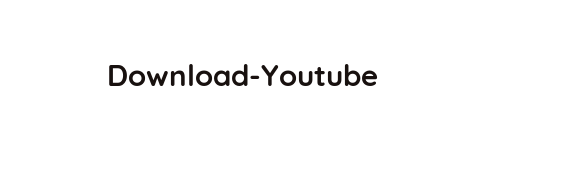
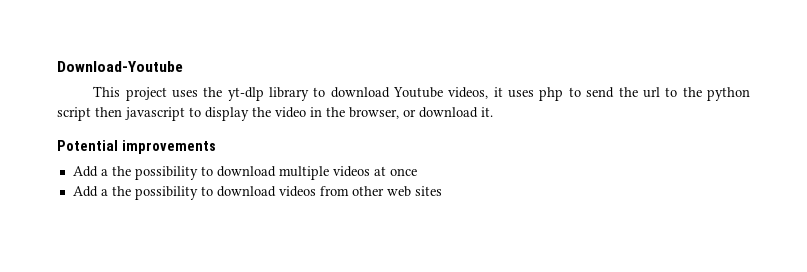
(378, 75) none -> [93,86,750,101] [57,107,493,121] [57,140,216,154] [72,166,417,180] [72,186,442,200] // This project uses the yt-dlp library to download Youtube videos, it uses php to send the url to the python script then javascript to display the video in the browser, or download it. // Potential improvements // Add a the possibility to download multiple videos at once // Add a the possibility to download videos from other web sites

